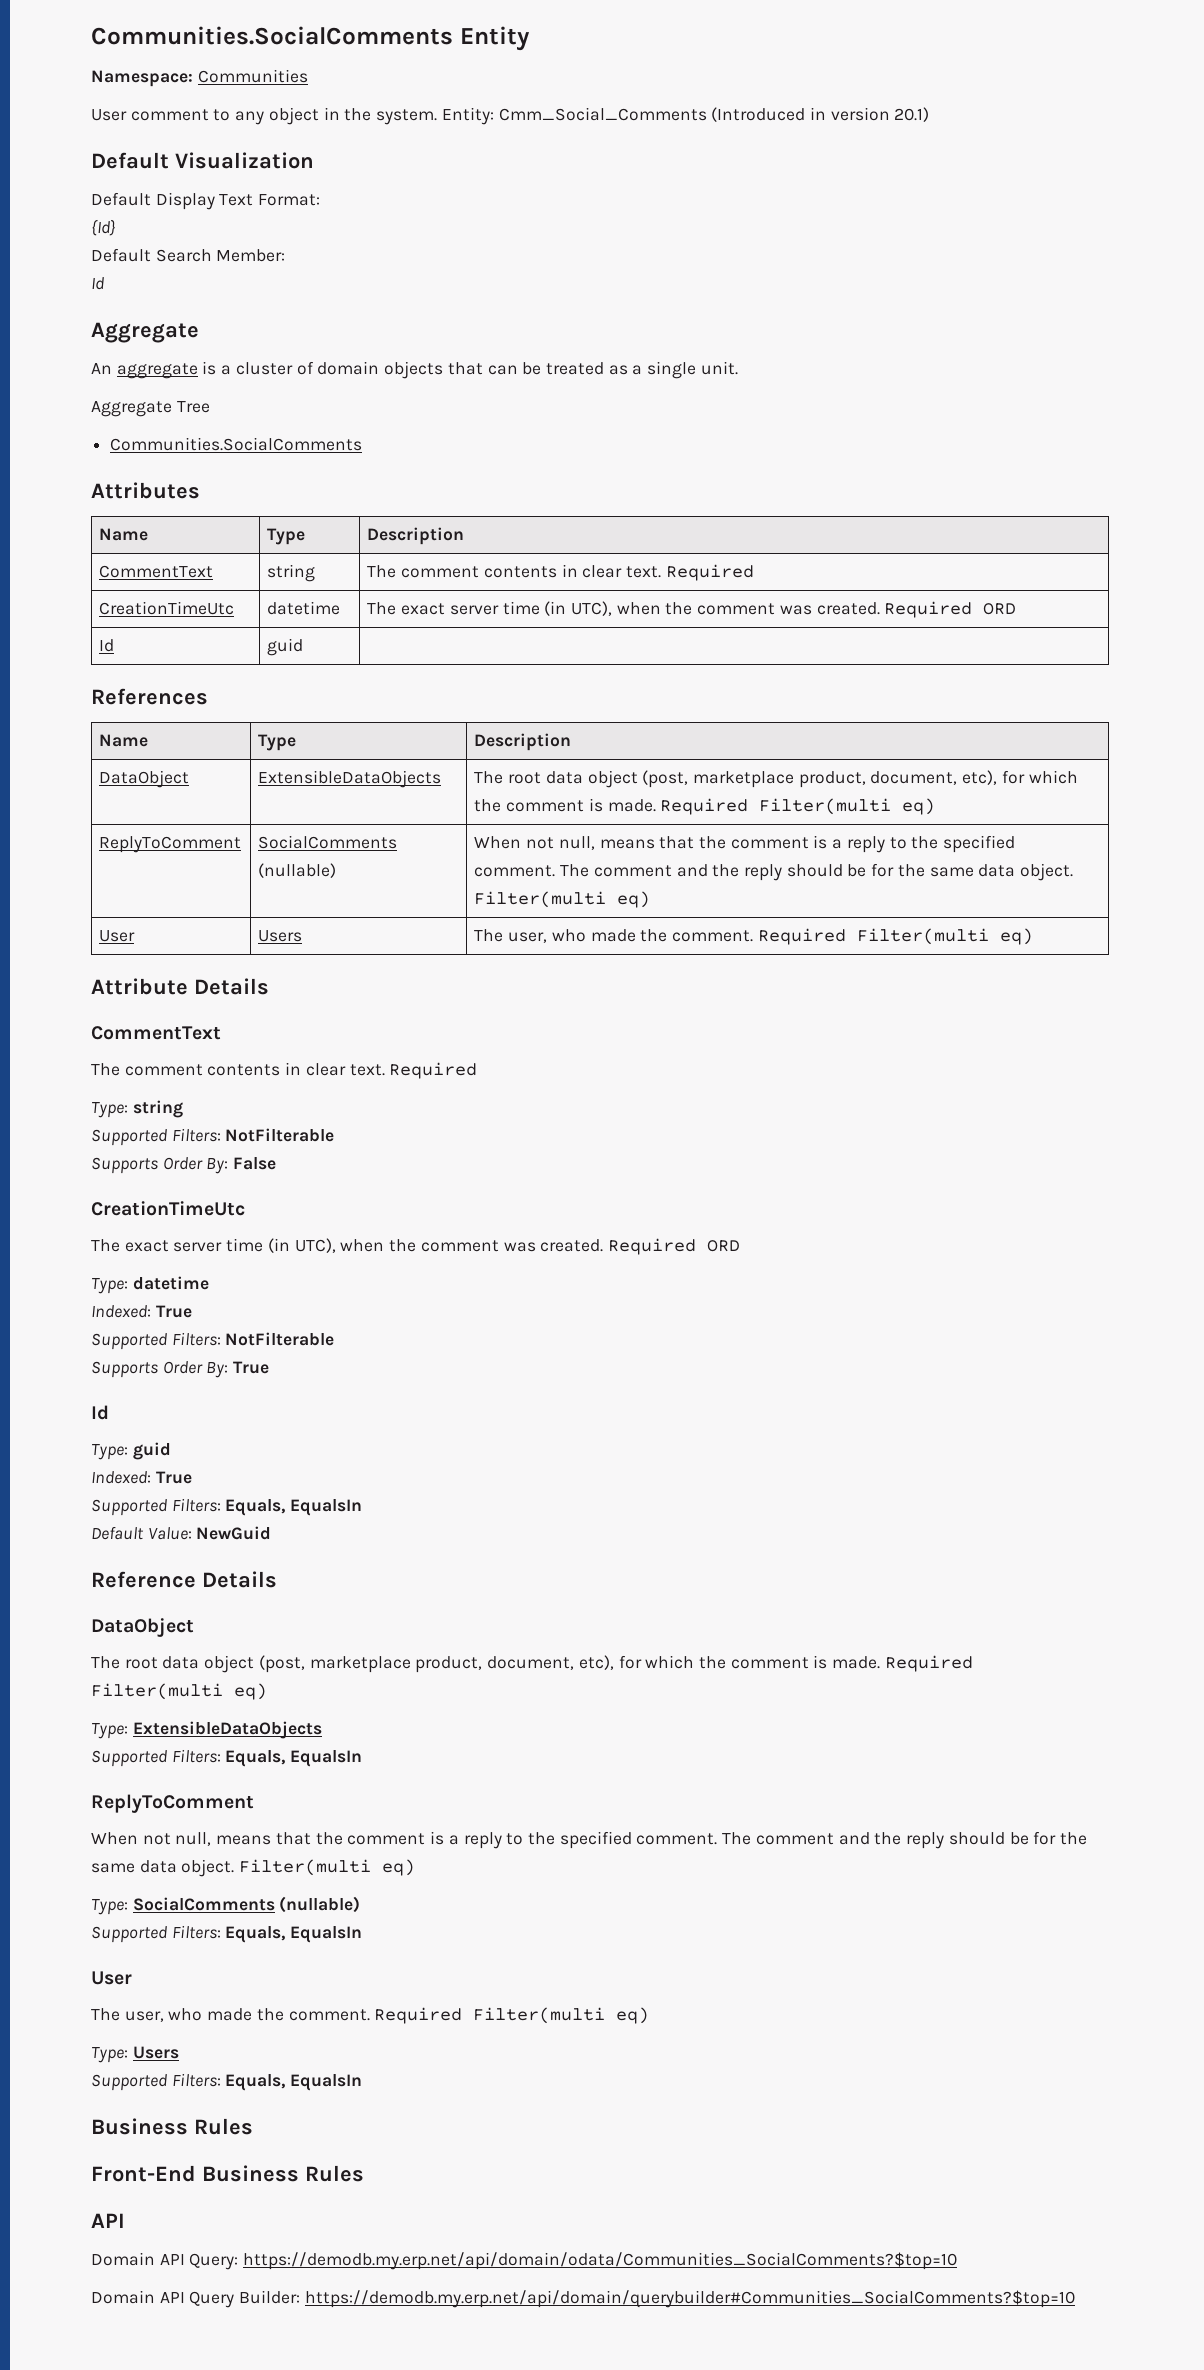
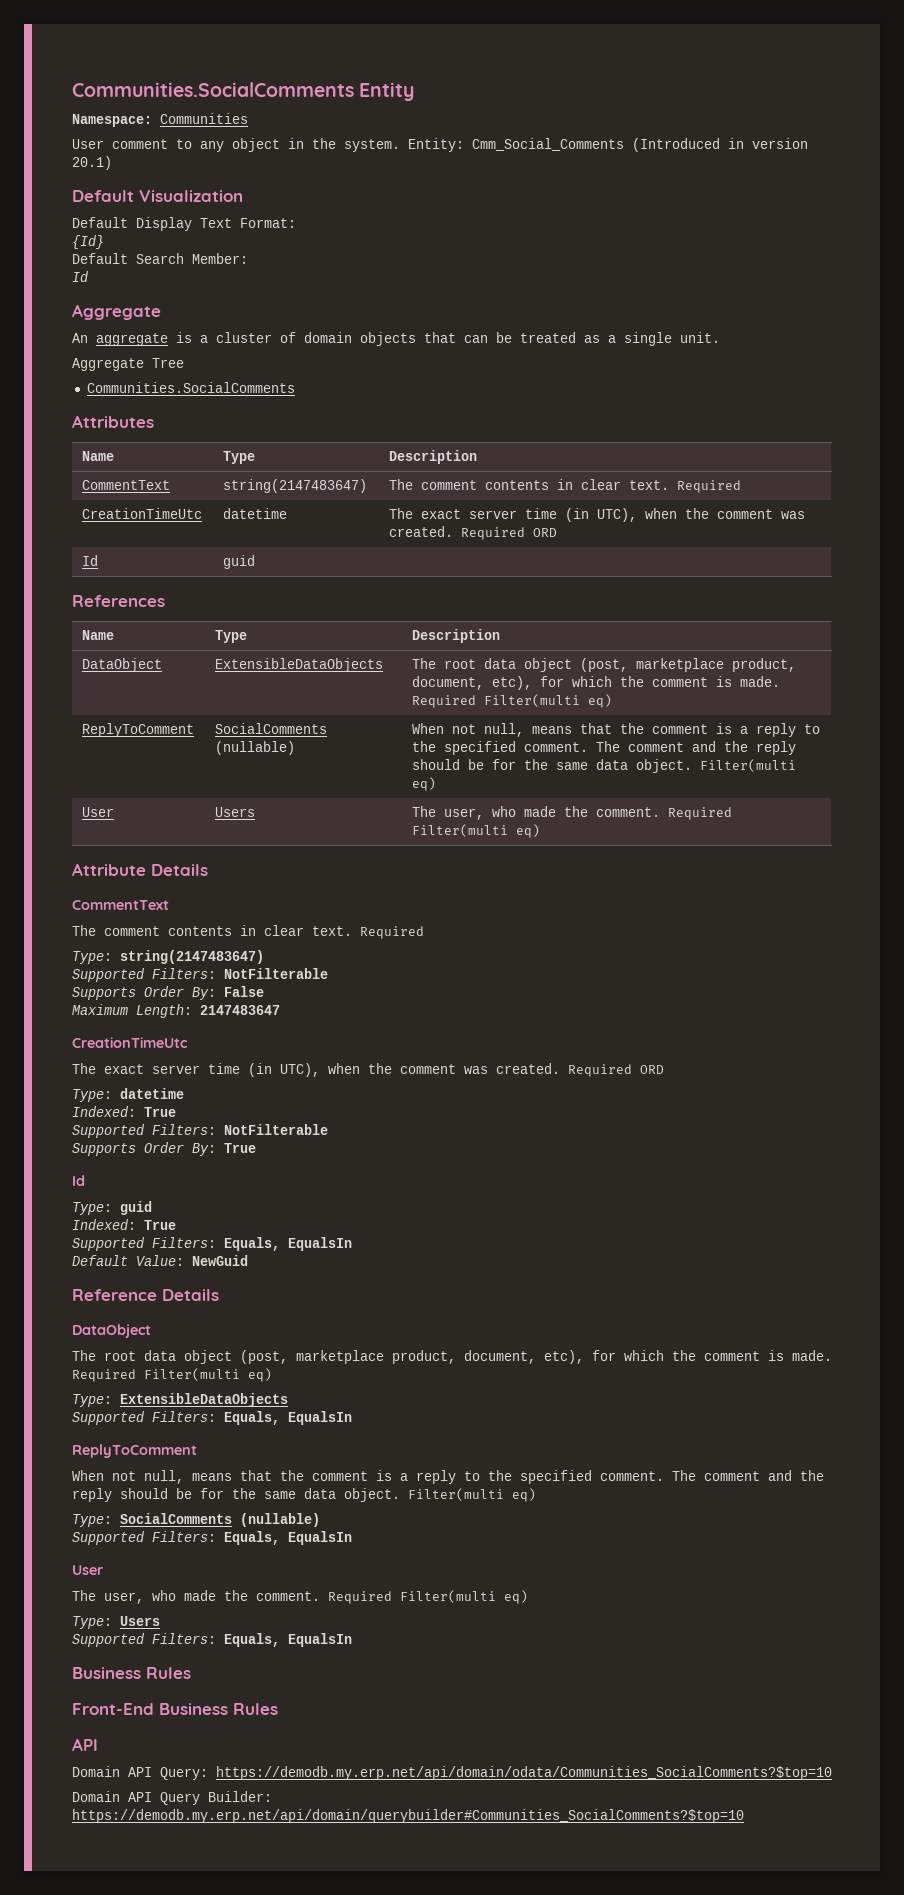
[267,564,316,582] string -> [223,479,368,493] string(2147483647)
[132,1100,183,1118] string -> [120,950,264,964] string(2147483647)
(277, 1163) none -> [72,1004,280,1018] // Maximum Length: 2147483647

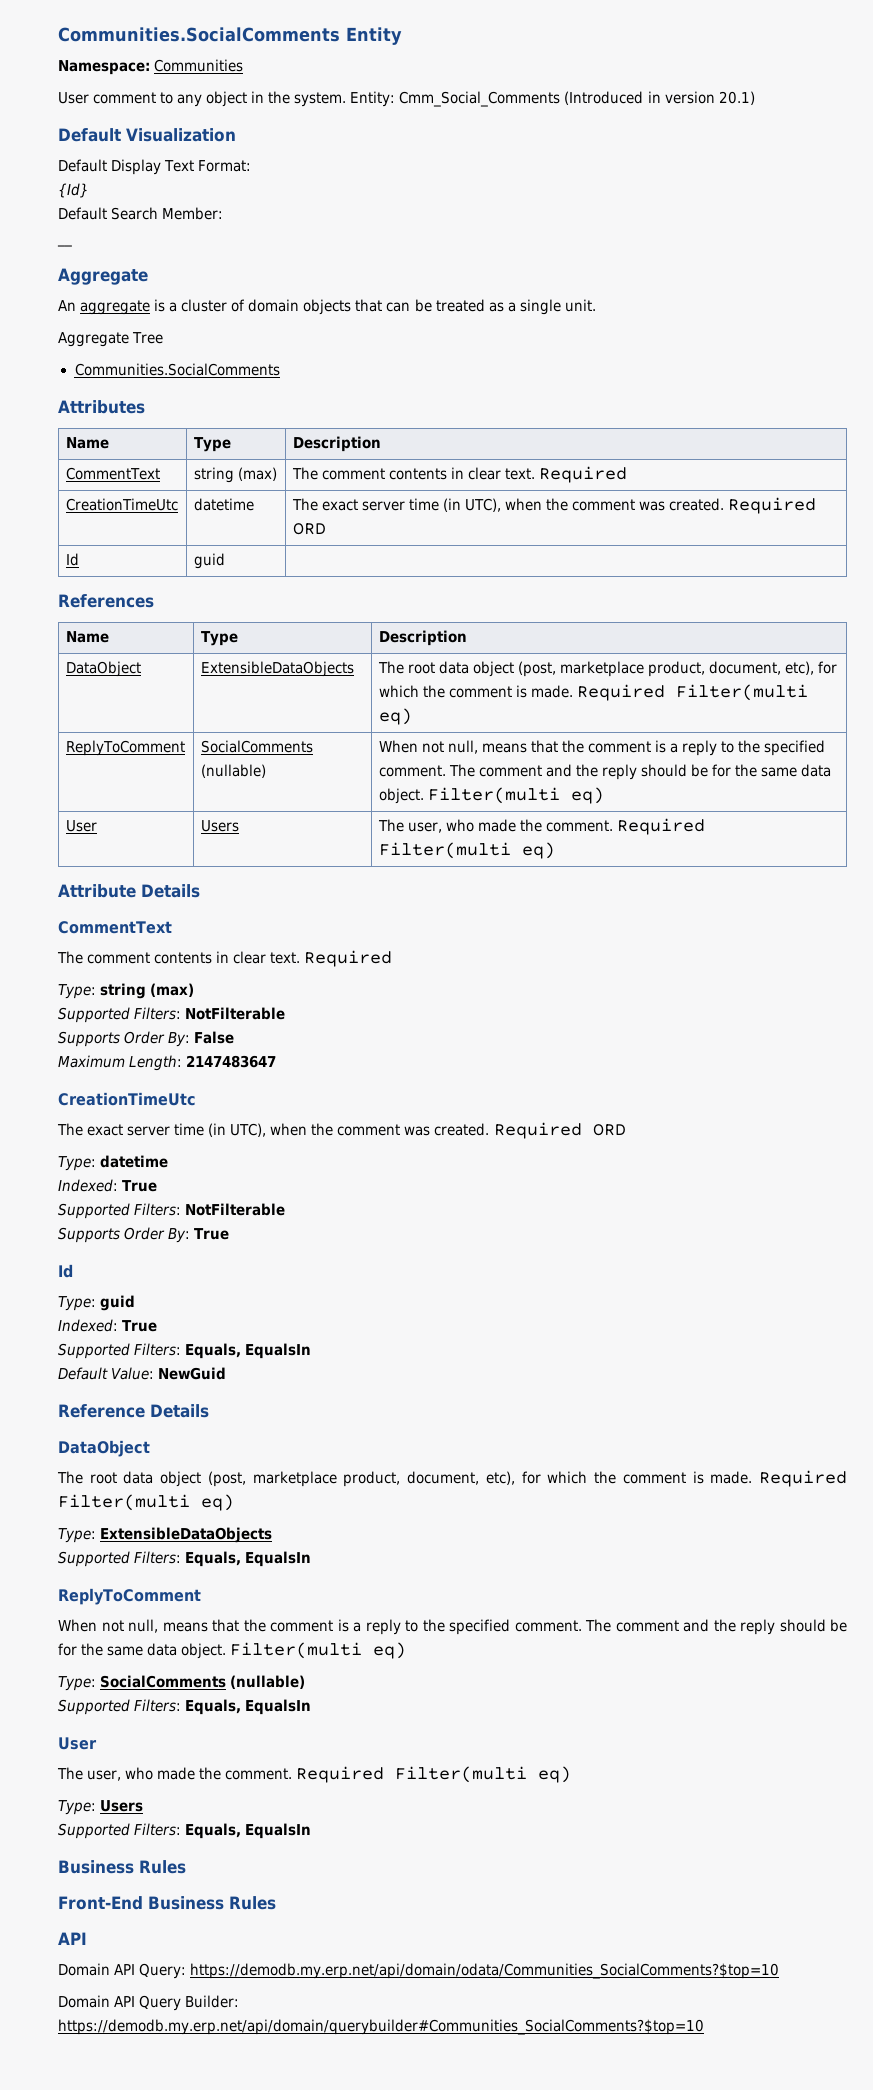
[72,271,89,282] Id -> [57,243,72,247] __
[223,479,368,493] string(2147483647) -> [193,467,277,483] string (max)
[120,950,264,964] string(2147483647) -> [100,983,195,999] string (max)

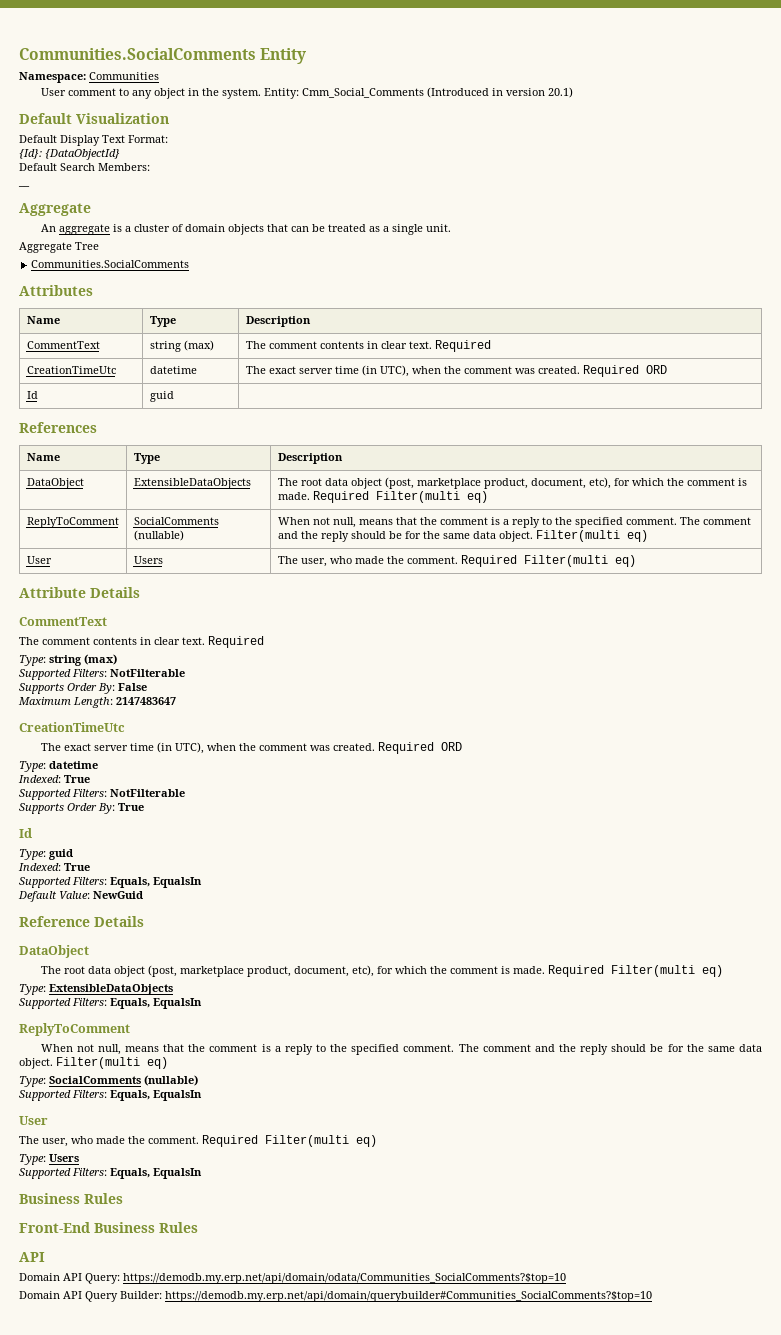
[58,183,89,198] {Id} -> [19,149,120,160] {Id}: {DataObjectId}
[162,207,224,220] Member: -> [98,163,150,171] Members:

